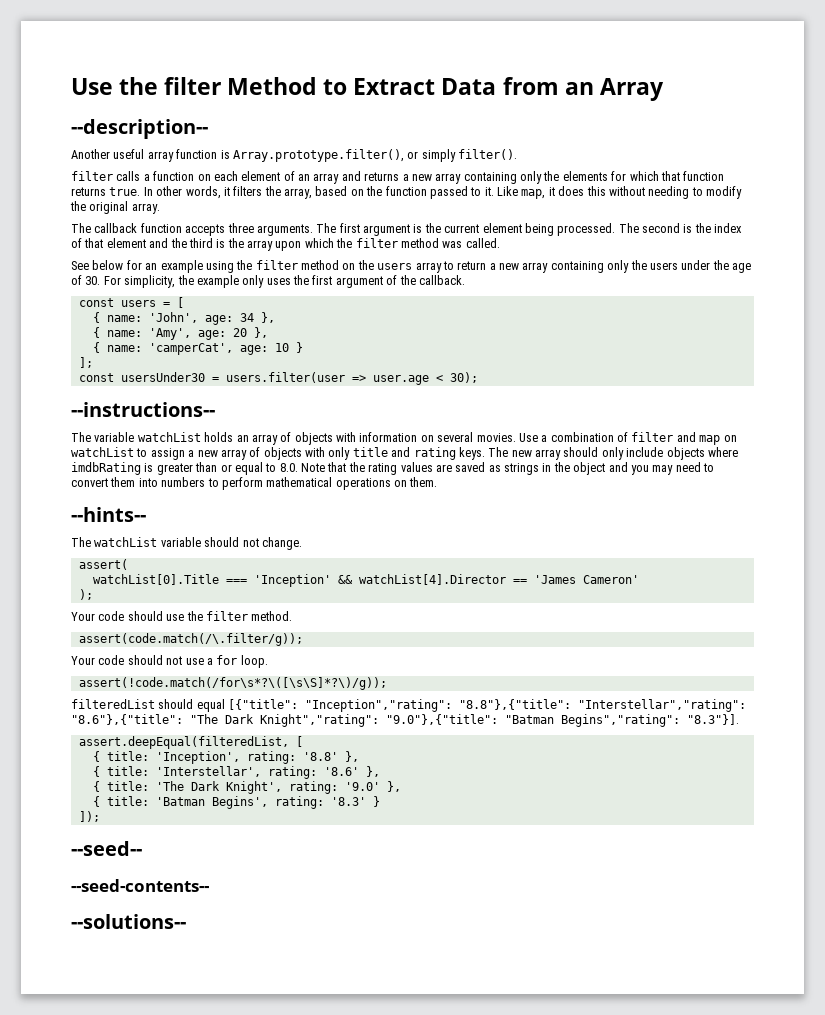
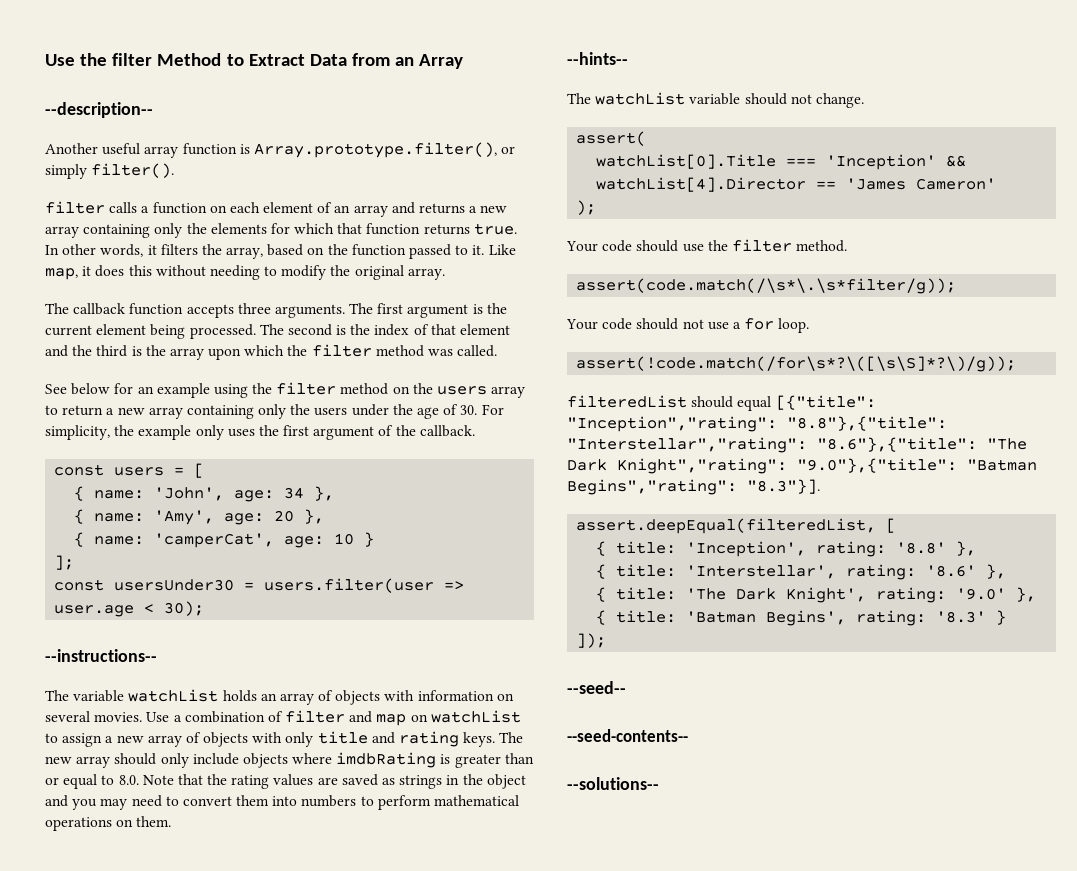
[78,633,303,646] assert(code.match(/\.filter/g)); -> [576,278,957,294] assert(code.match(/\s*\.\s*filter/g));

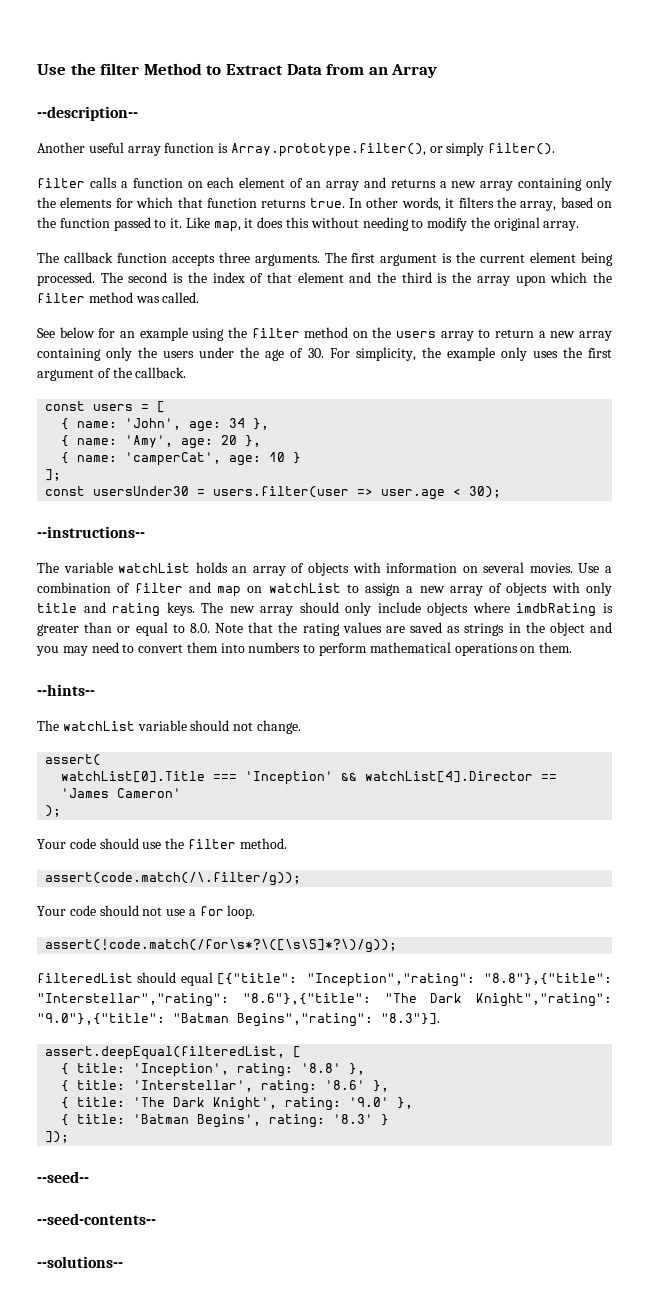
[576,278,957,294] assert(code.match(/\s*\.\s*filter/g)); -> [45,872,302,886] assert(code.match(/\.filter/g));

